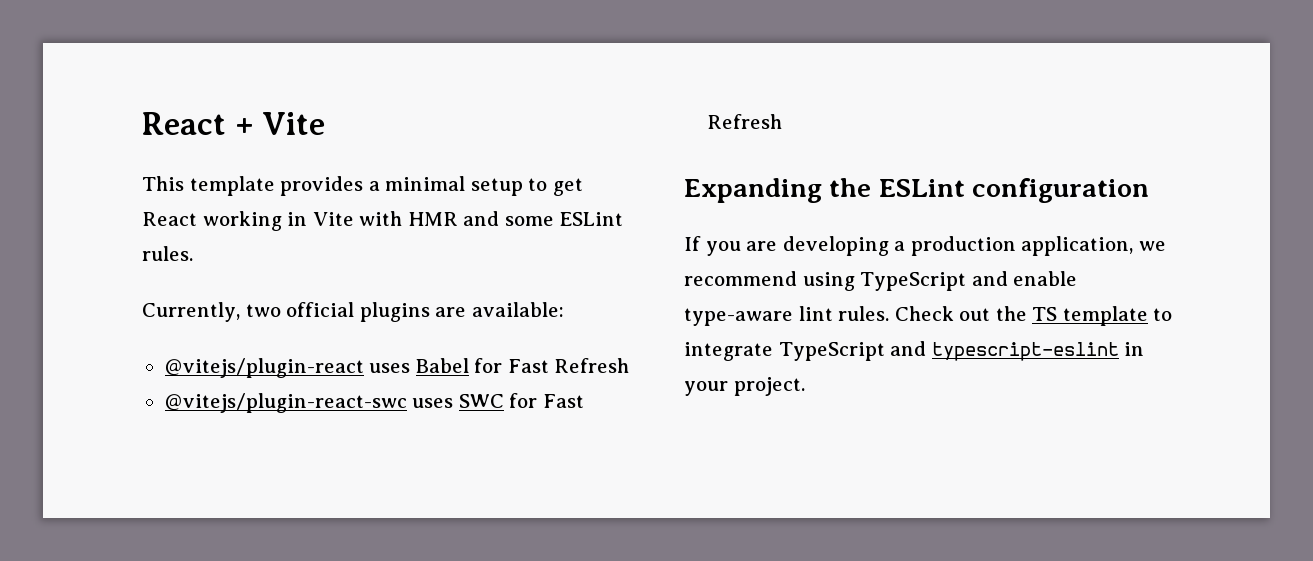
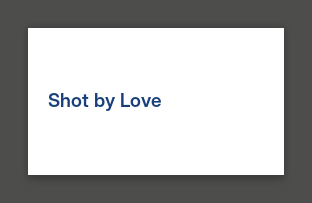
[142,112,326,135] [142,176,583,196] [142,211,624,231] [142,246,193,261] [142,302,564,322] [164,358,630,378] [164,393,584,413] [706,114,782,129] [684,178,1150,203] [684,236,1166,256] [684,271,1078,291] [684,306,1173,326] [684,341,1145,361] [684,377,805,396] React + Vite // This template provides a minimal setup to get React working in Vite with HMR and some ESLint rules. // Currently, two official plugins are available: // @vitejs/plugin-react uses Babel for Fast Refresh // @vitejs/plugin-react-swc uses SWC for Fast Refresh // Expanding the ESLint configuration // If you are developing a production application, we recommend using TypeScript and enable type-aware lint rules. Check out the TS template to integrate TypeScript and typescript-eslint in your project. -> [48,93,163,111] Shot by Love

